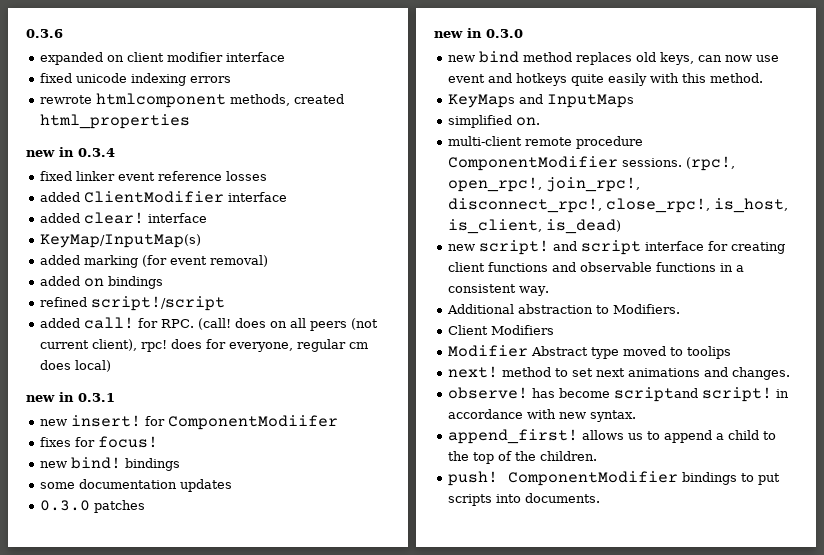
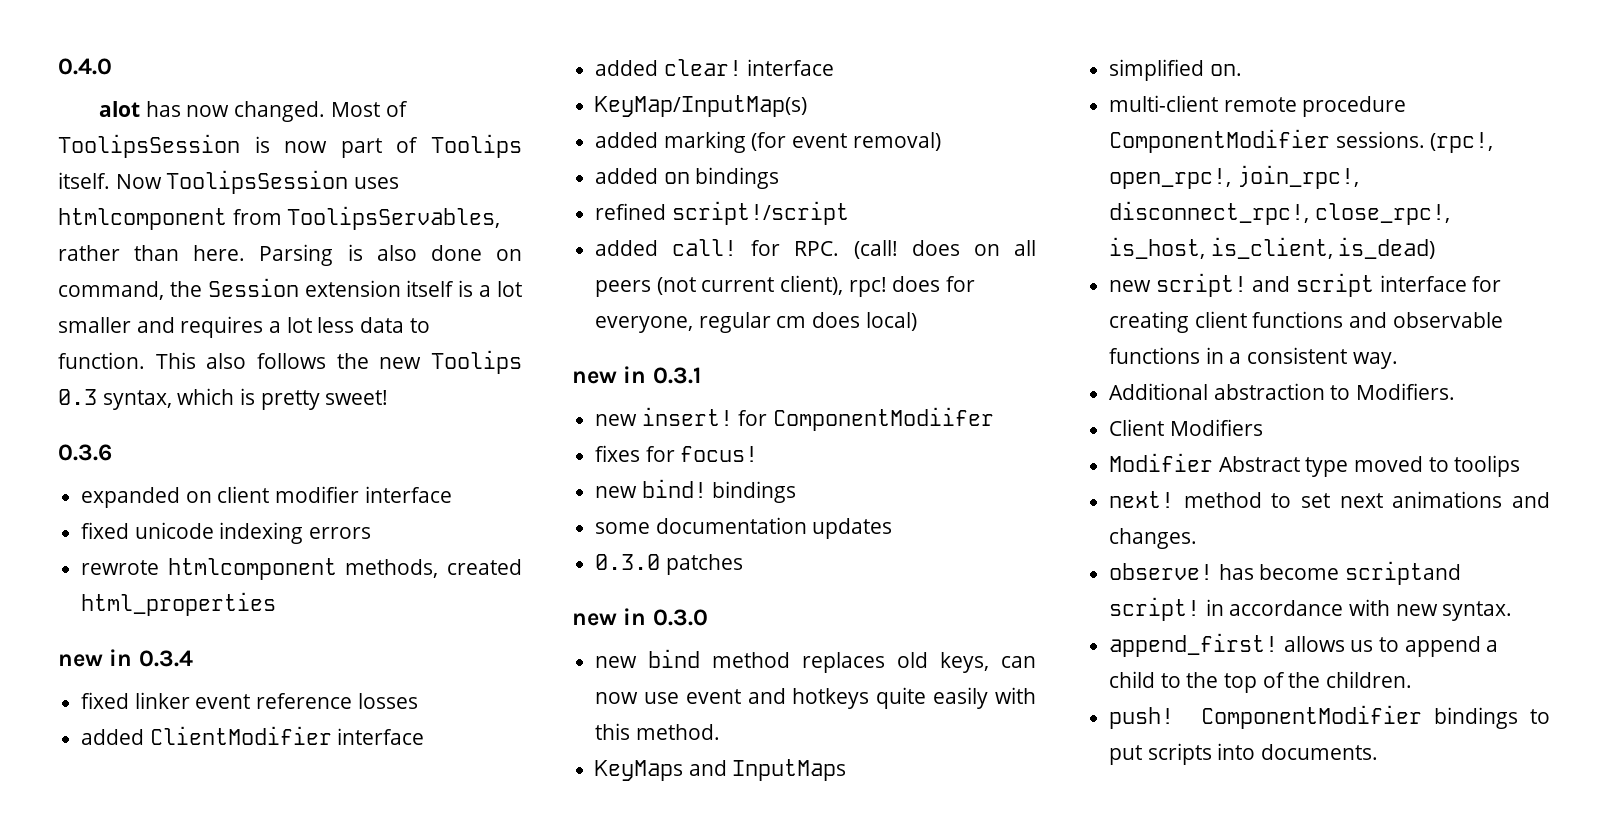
(26, 33) none -> [58,58,112,75] [99,101,408,122] [58,134,522,158] [58,170,400,194] [58,206,501,230] [58,244,523,266] [58,278,522,300] [58,316,430,338] [58,350,522,374] [58,388,389,410] 0.4.0 // alot has now changed. Most of ToolipsSession is now part of Toolips itself. Now ToolipsSession uses htmlcomponent from ToolipsServables, rather than here. Parsing is also done on command, the Session extension itself is a lot smaller and requires a lot less data to function. This also follows the new Toolips 0.3 syntax, which is pretty sweet! //

